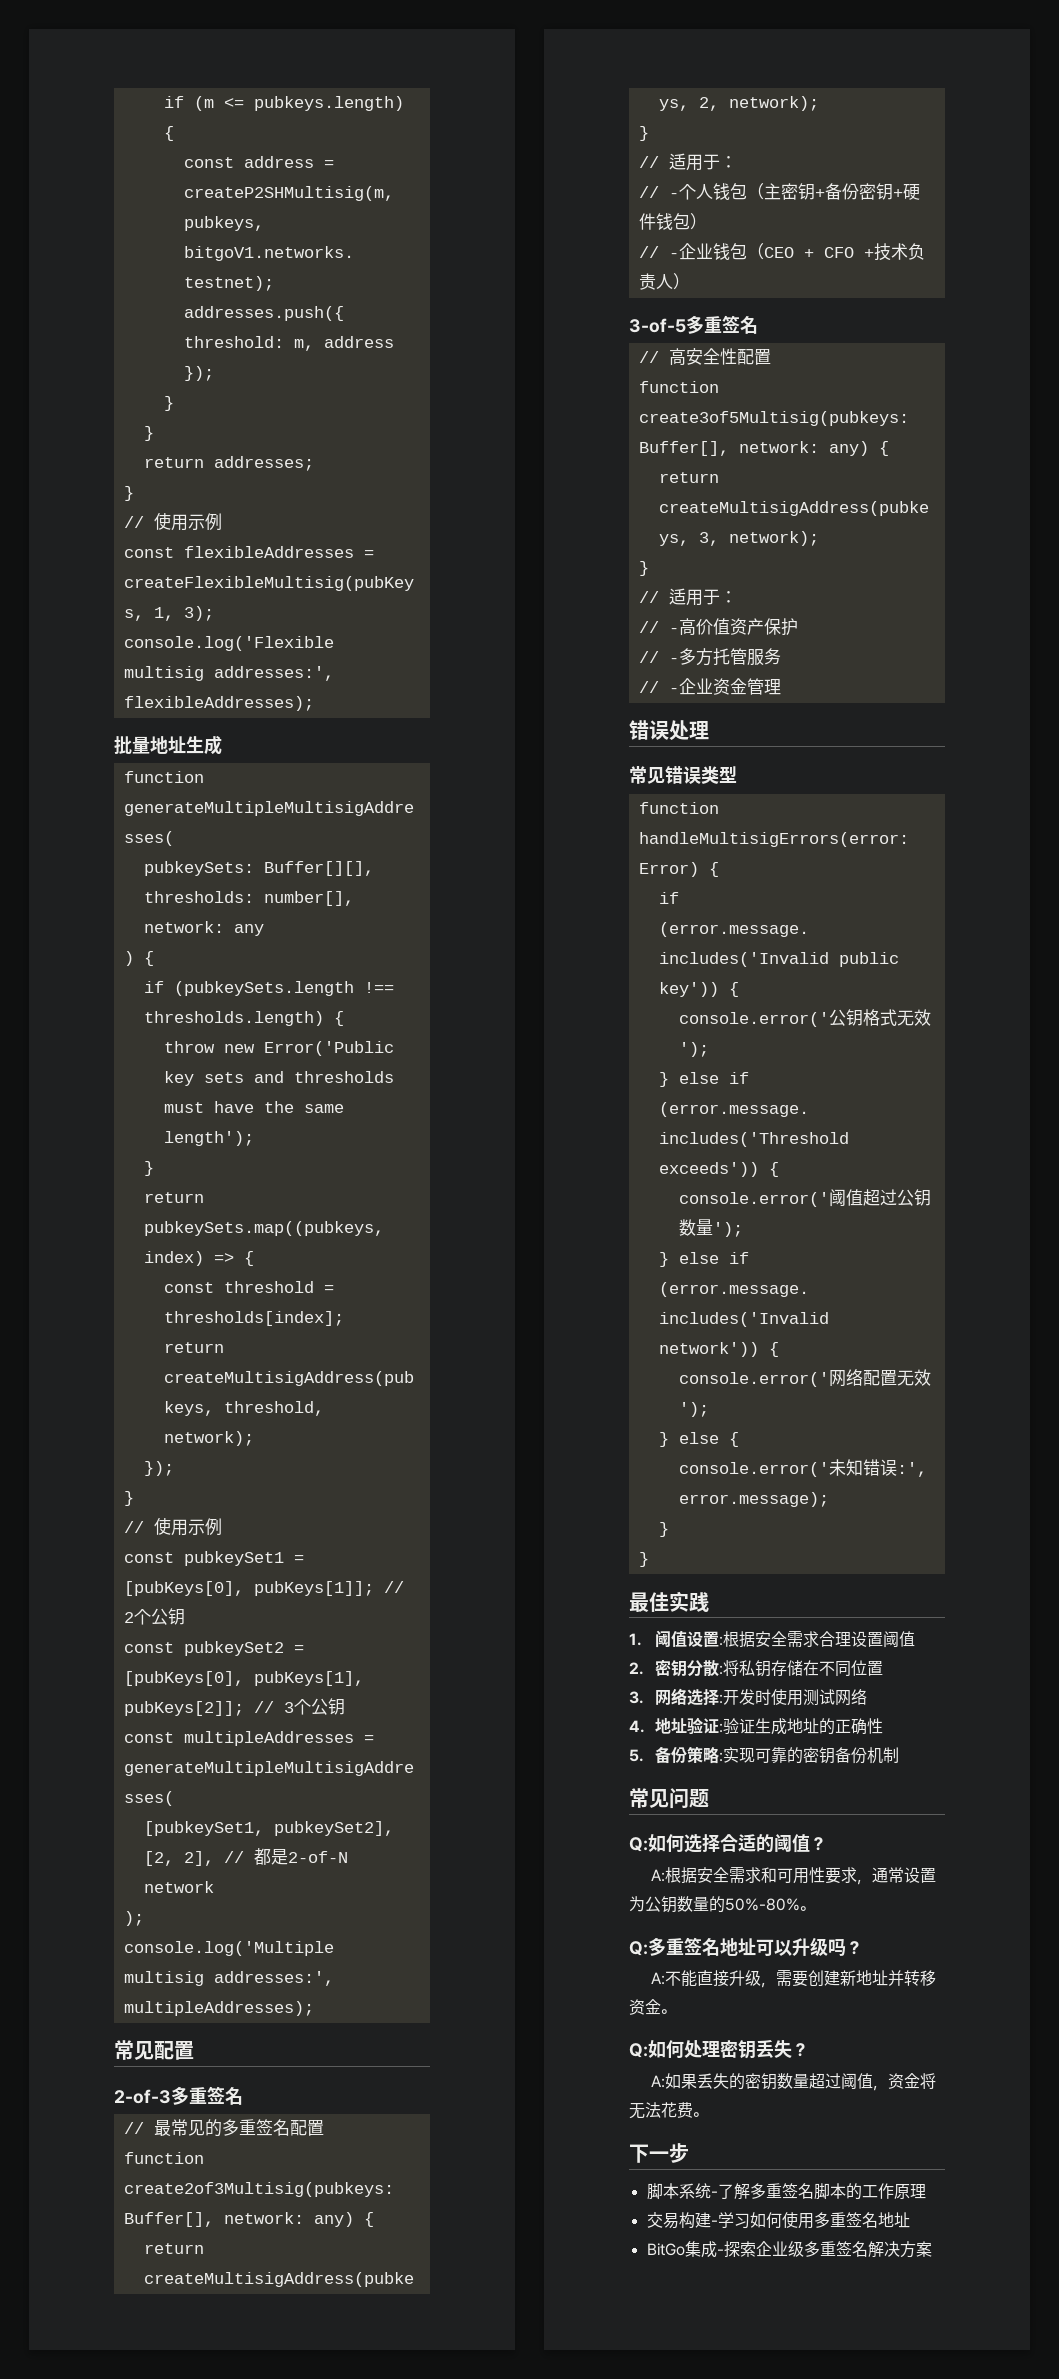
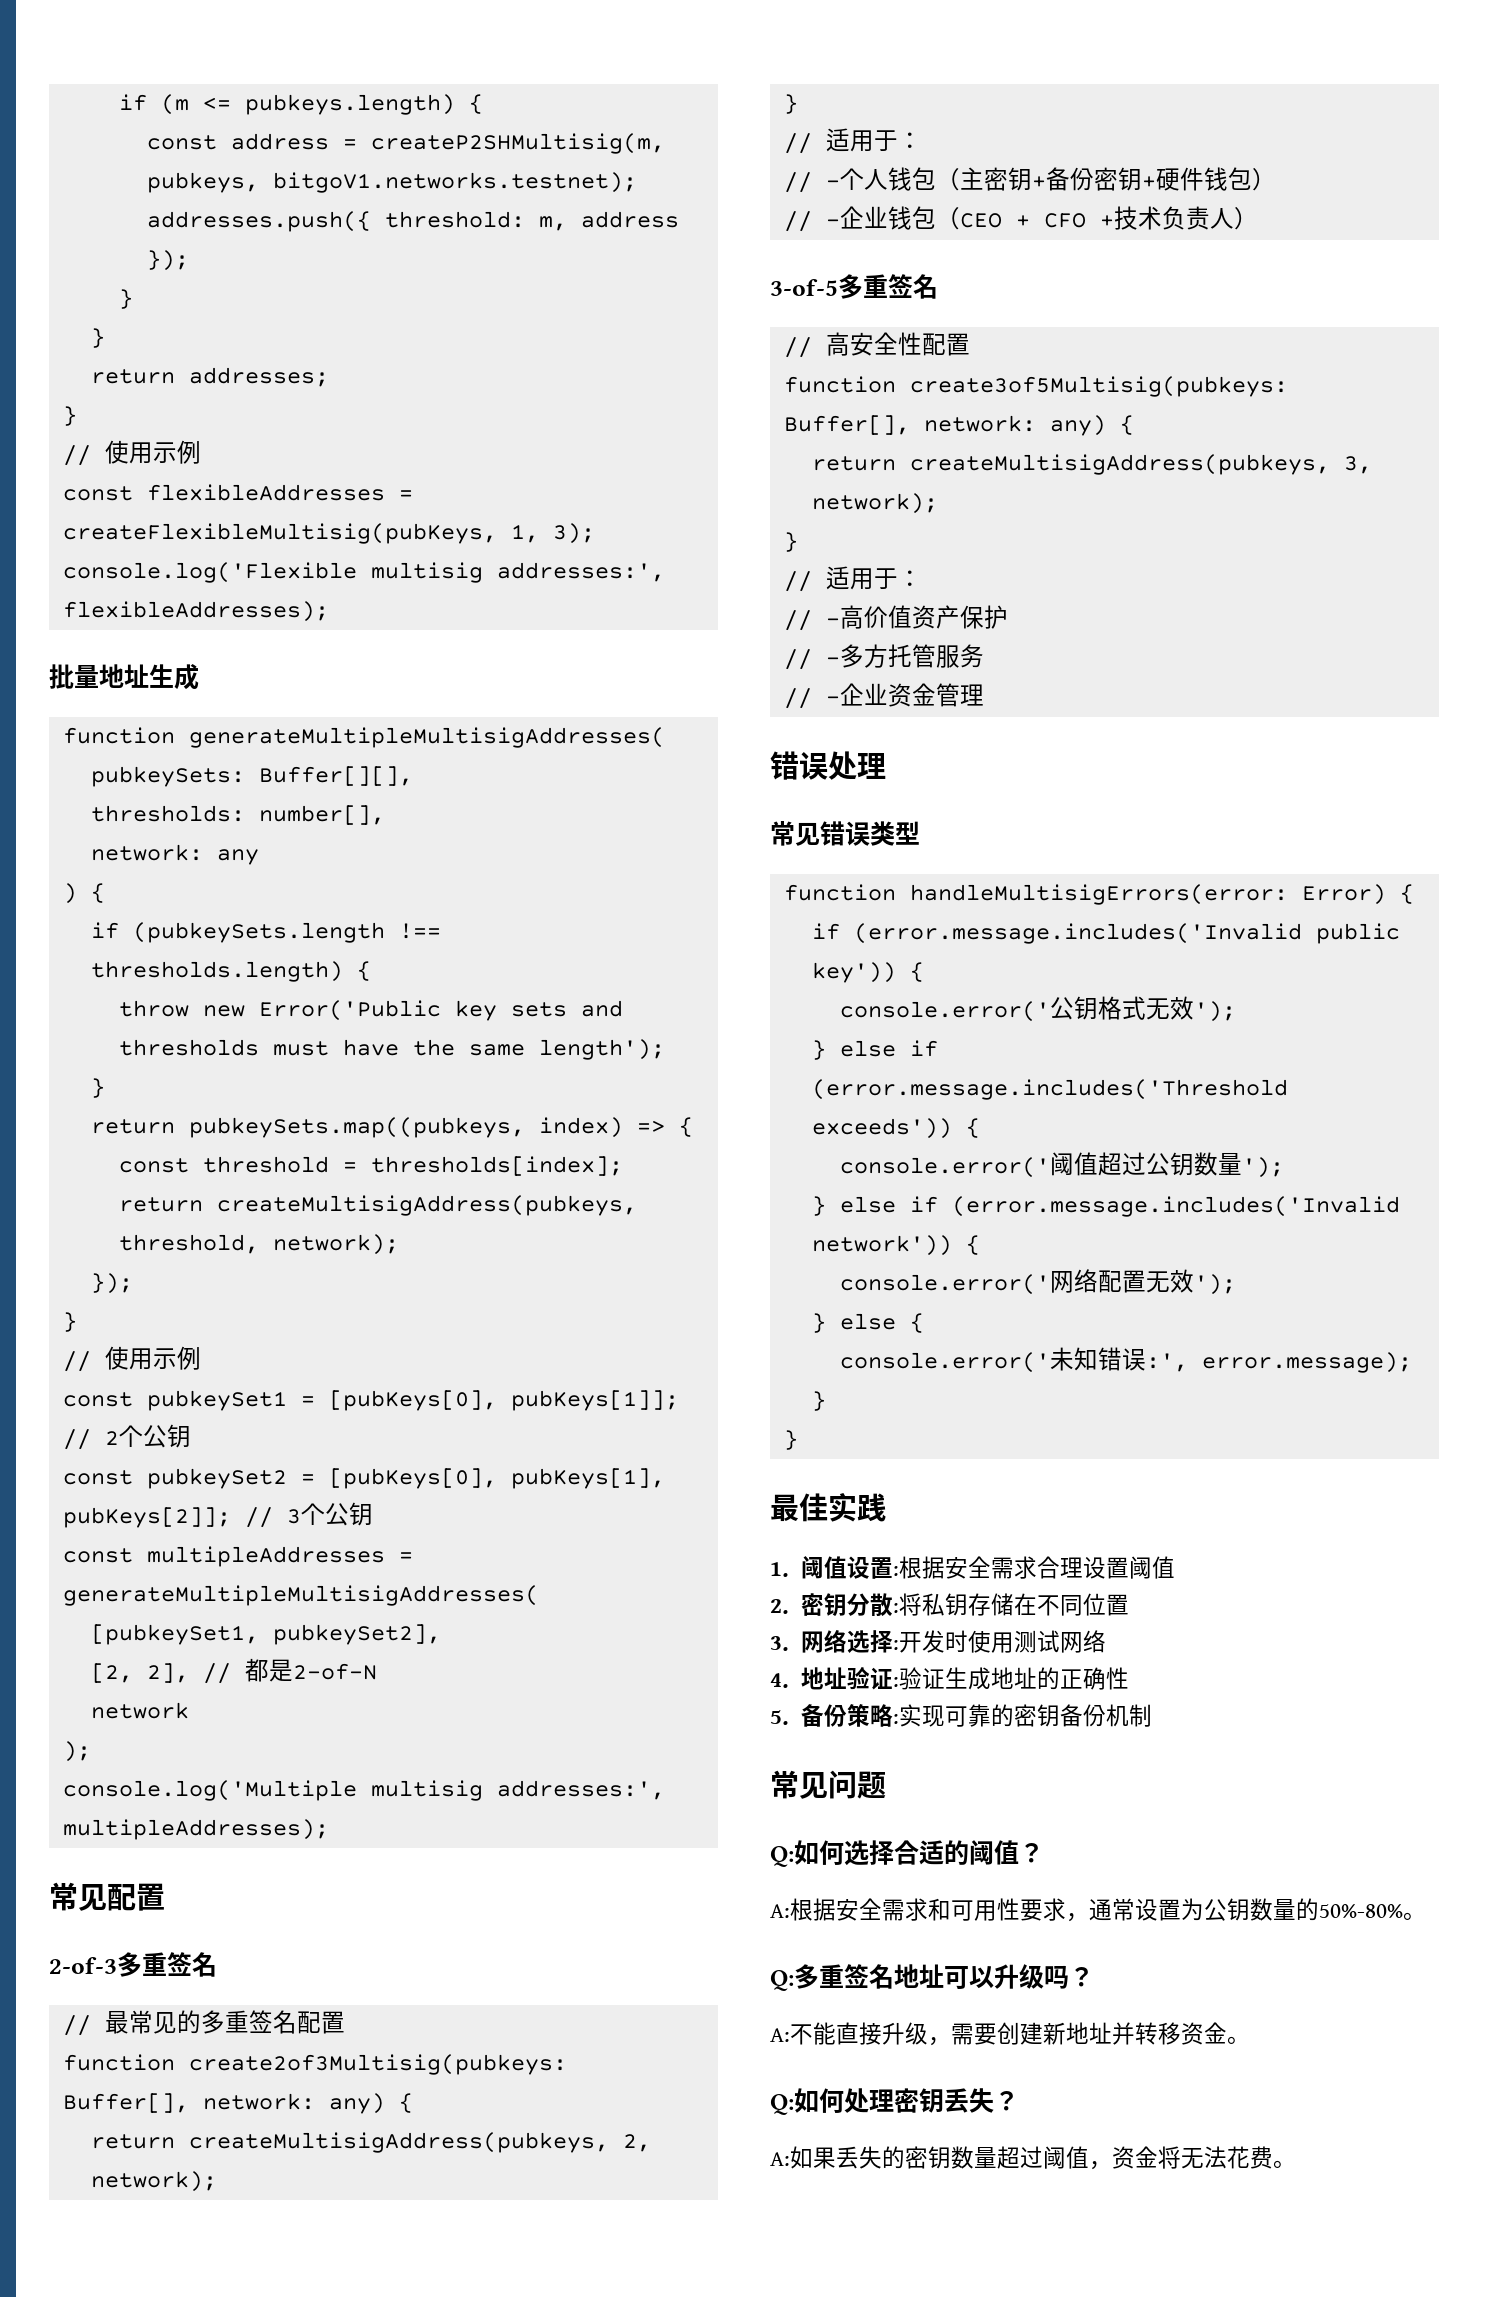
[629,2143,689,2163] [646,2183,926,2200] [646,2212,910,2229] [646,2241,932,2258] // 下一步 // 脚本系统-了解多重签名脚本的工作原理 // 交易构建-学习如何使用多重签名地址 // BitGo集成-探索企业级多重签名解决方案 -> (1296, 2164) none

